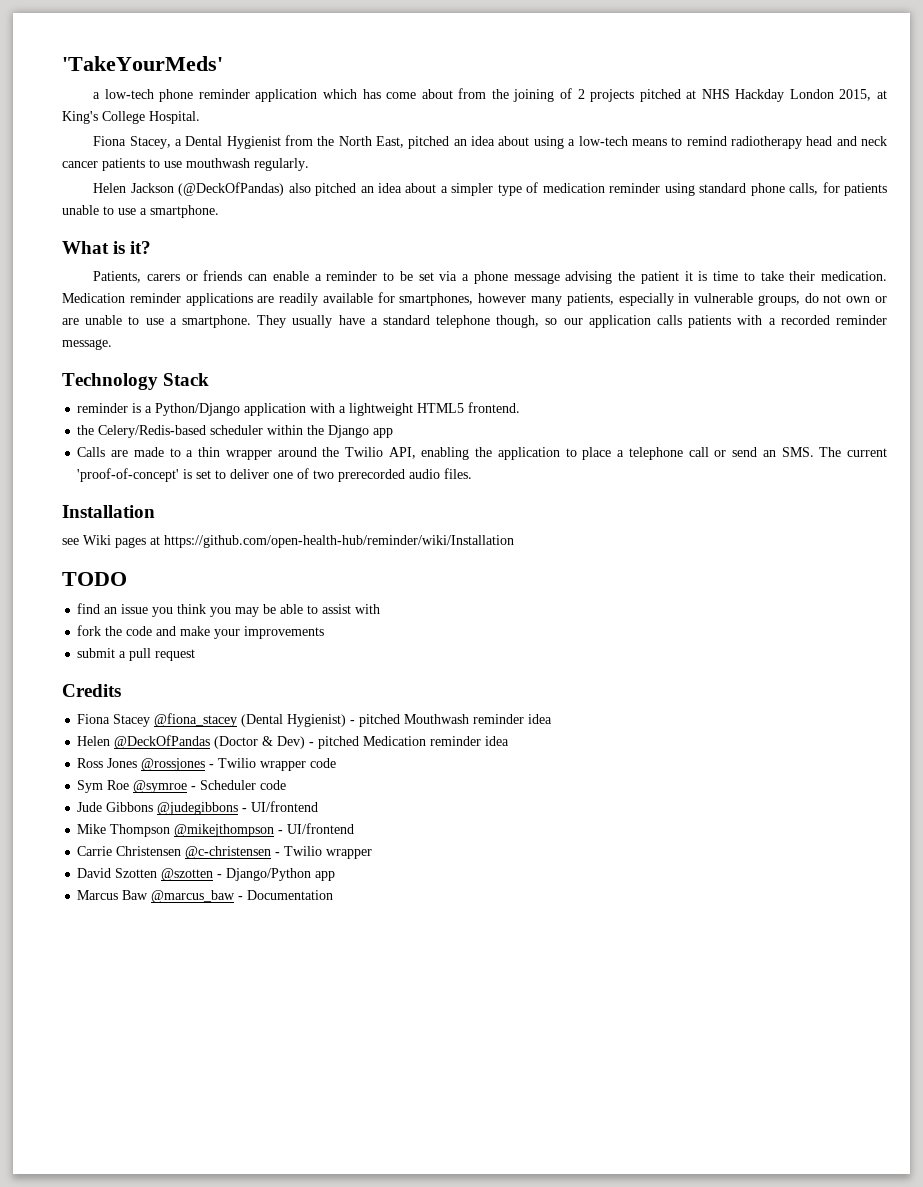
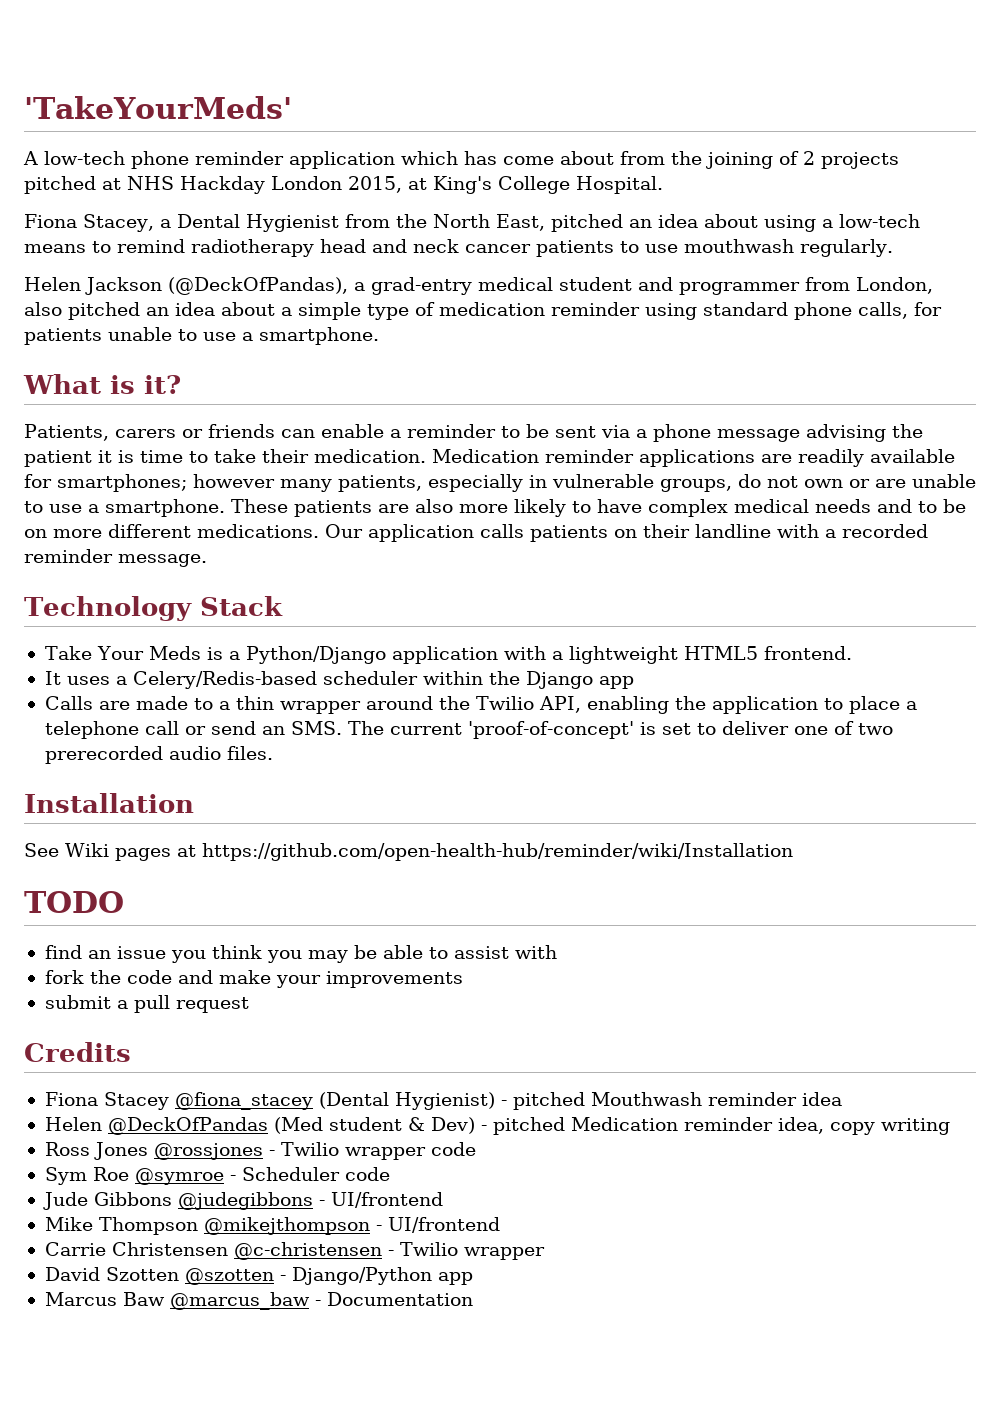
[93,92,101,99] a -> [23,151,38,165] A
[178,182,285,196] (@DeckOfPandas) -> [168,277,933,295] (@DeckOfPandas), a grad-entry medical student and programmer from London,
[451,183,494,196] simpler -> [298,302,361,320] simple
[418,272,434,281] set -> [554,426,596,438] sent
[399,293,474,306] smartphones, -> [57,474,187,492] smartphones;
[257,315,732,328] They usually have a standard telephone though, so our application calls patients -> [231,499,966,517] [24,524,771,542] These patients are also more likely to have complex medical needs and to be on more different medications. Our application calls patients on their landline
[77,403,129,413] reminder -> [44,646,201,660] Take Your Meds
[77,425,95,435] the -> [44,671,127,685] It uses a
[62,538,79,545] see -> [24,843,59,857] See
[214,736,259,749] (Doctor -> [273,1117,402,1134] (Med student
[485,736,510,746] idea -> [777,1117,950,1135] idea, copy writing

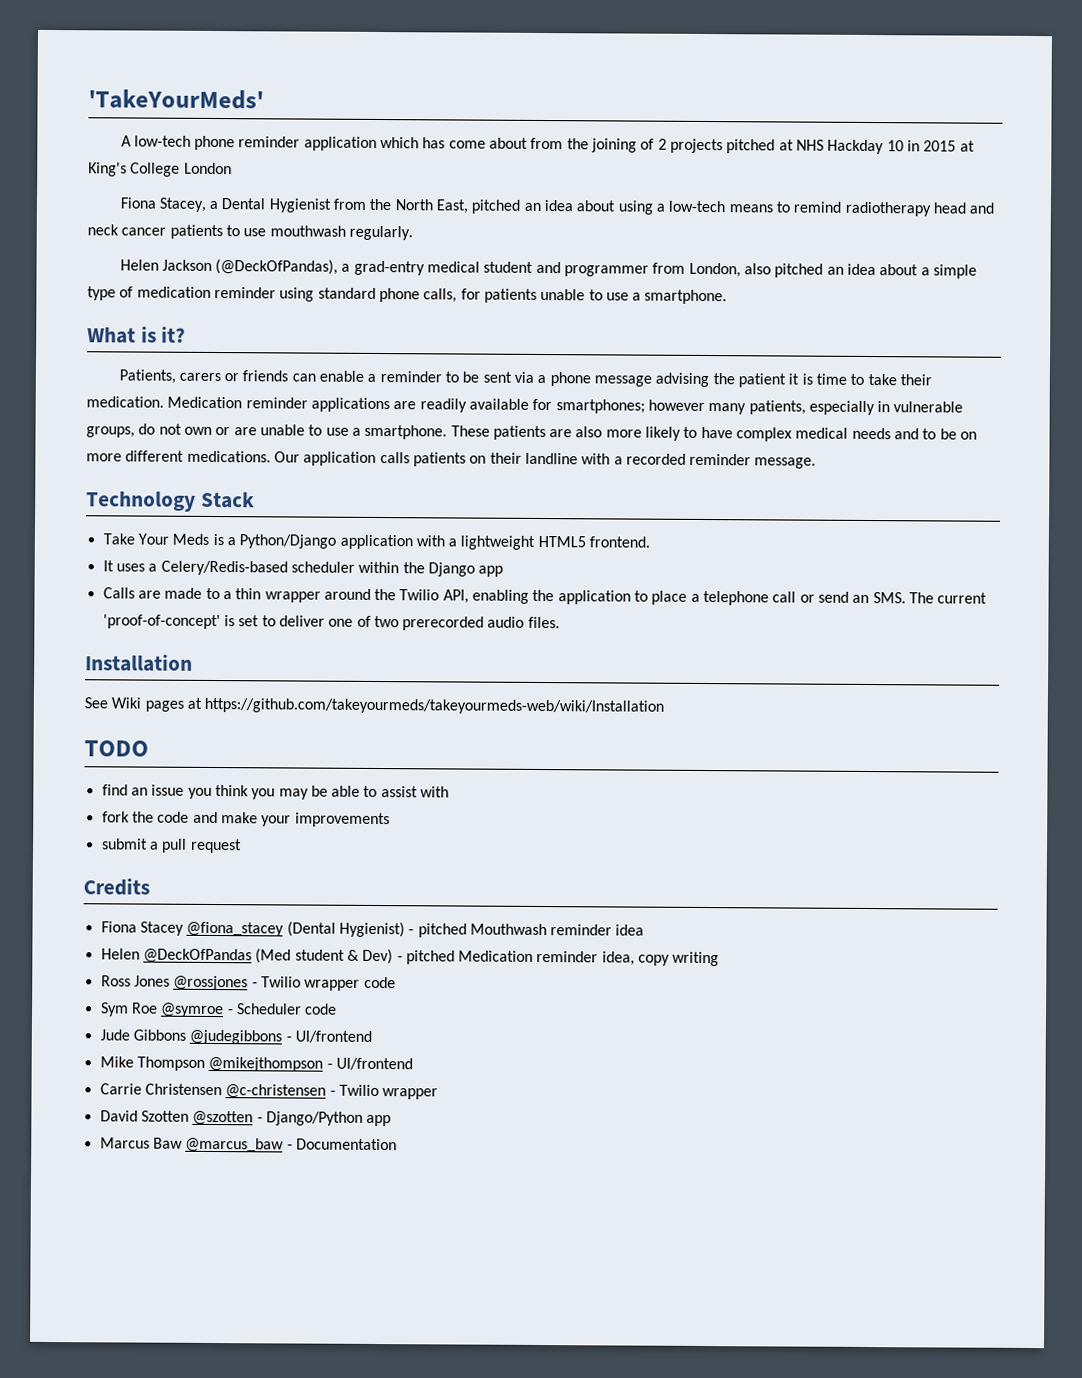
[271,176,402,193] London 2015, -> [886,140,957,152] 10 in 2015
[576,176,663,194] Hospital. -> [183,162,232,175] London
[202,843,793,861] https://github.com/open-health-hub/reminder/wiki/Installation -> [204,697,665,715] https://github.com/takeyourmeds/takeyourmeds-web/wiki/Installation

